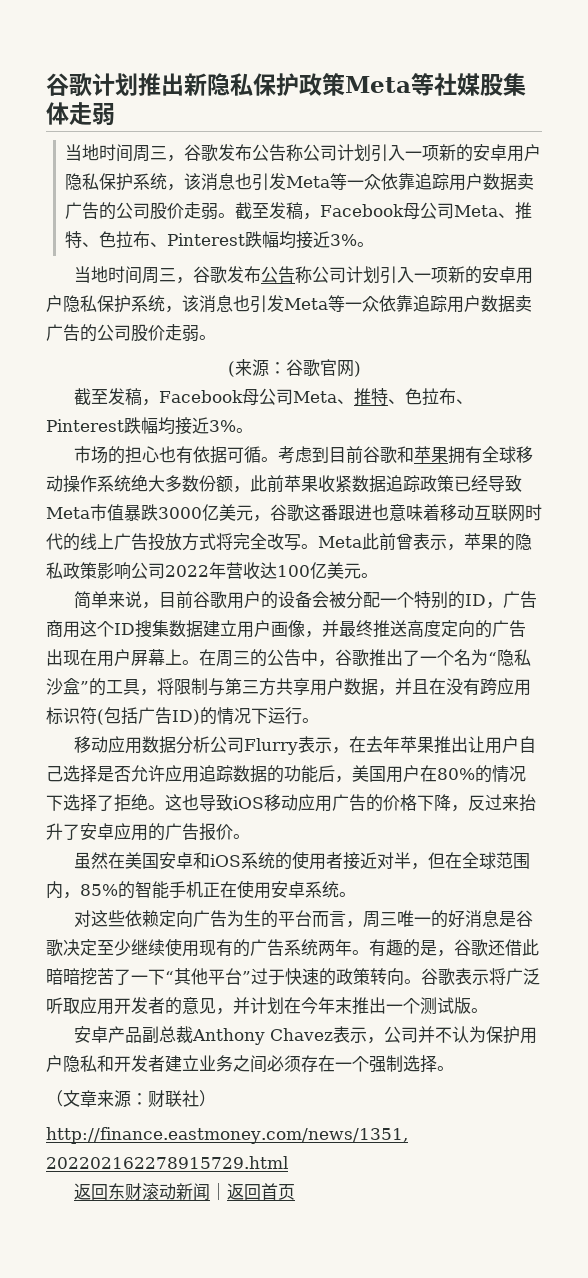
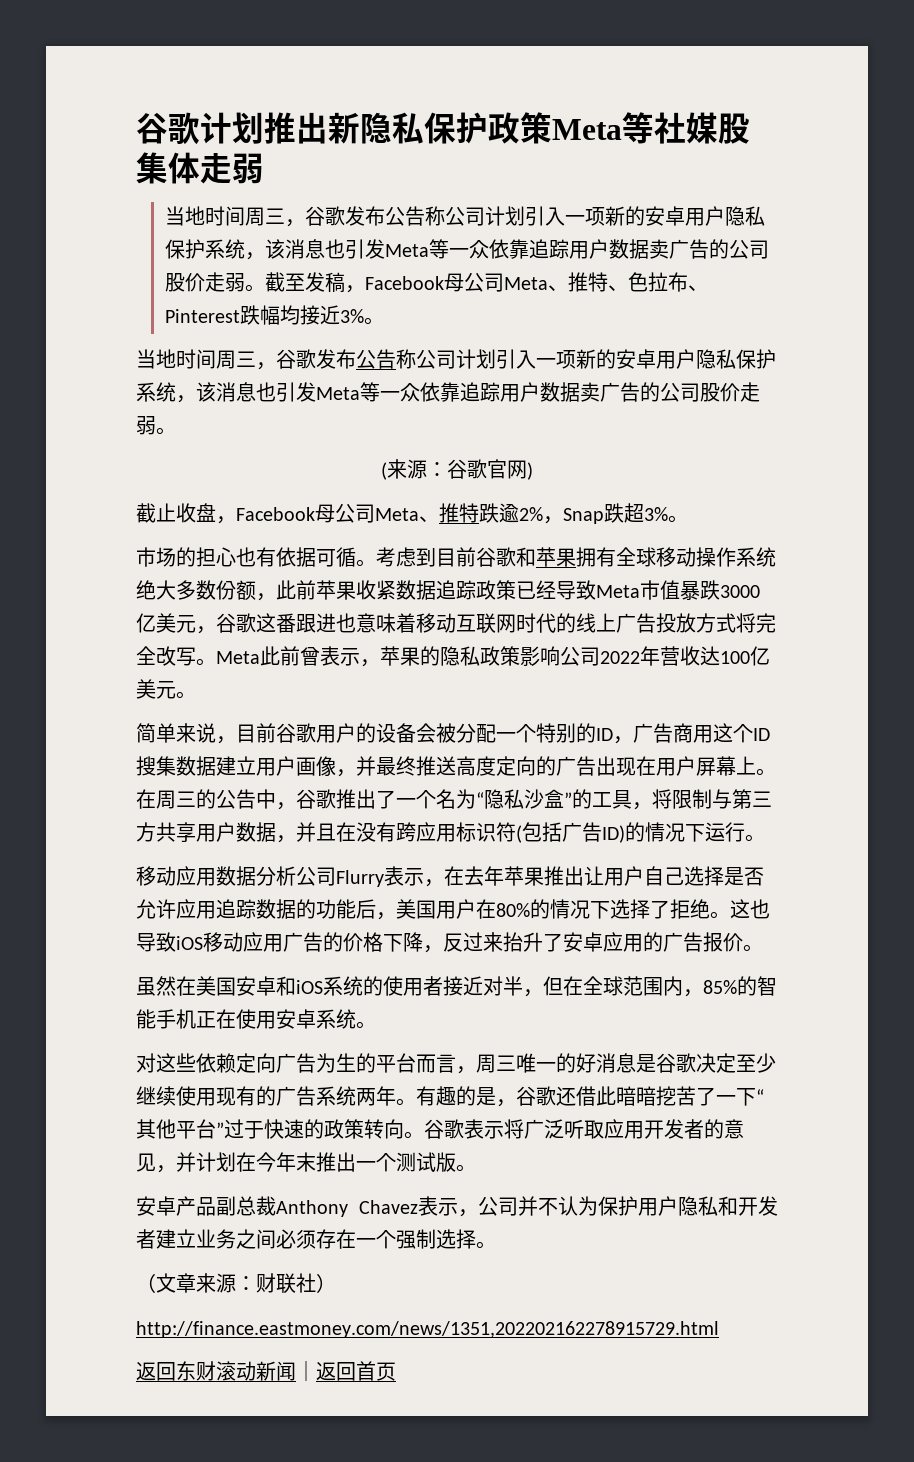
[91,388,473,406] [46,417,209,435] 至发稿，Facebook母公司Meta、推特、色拉布、Pinterest跌幅均接近 -> [156,503,644,524] 止收盘，Facebook母公司Meta、推特跌逾2%，Snap跌超

